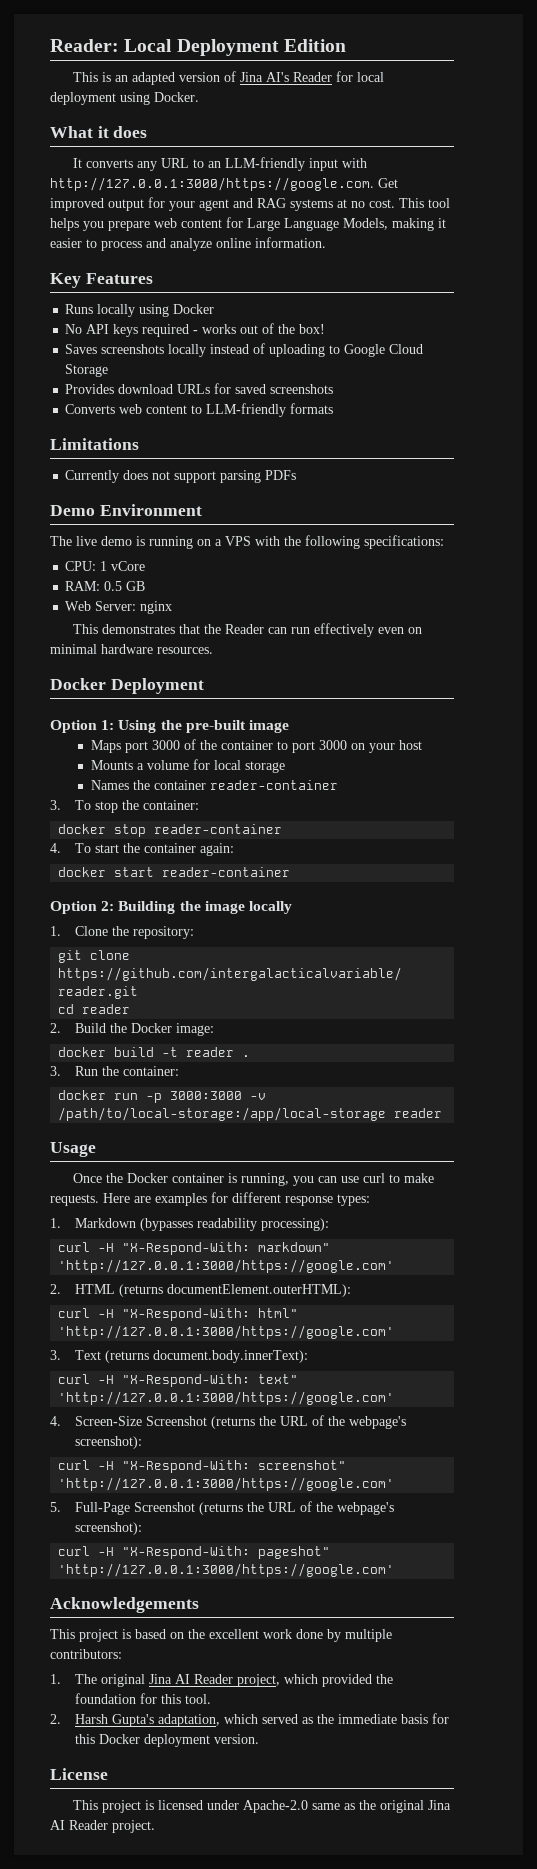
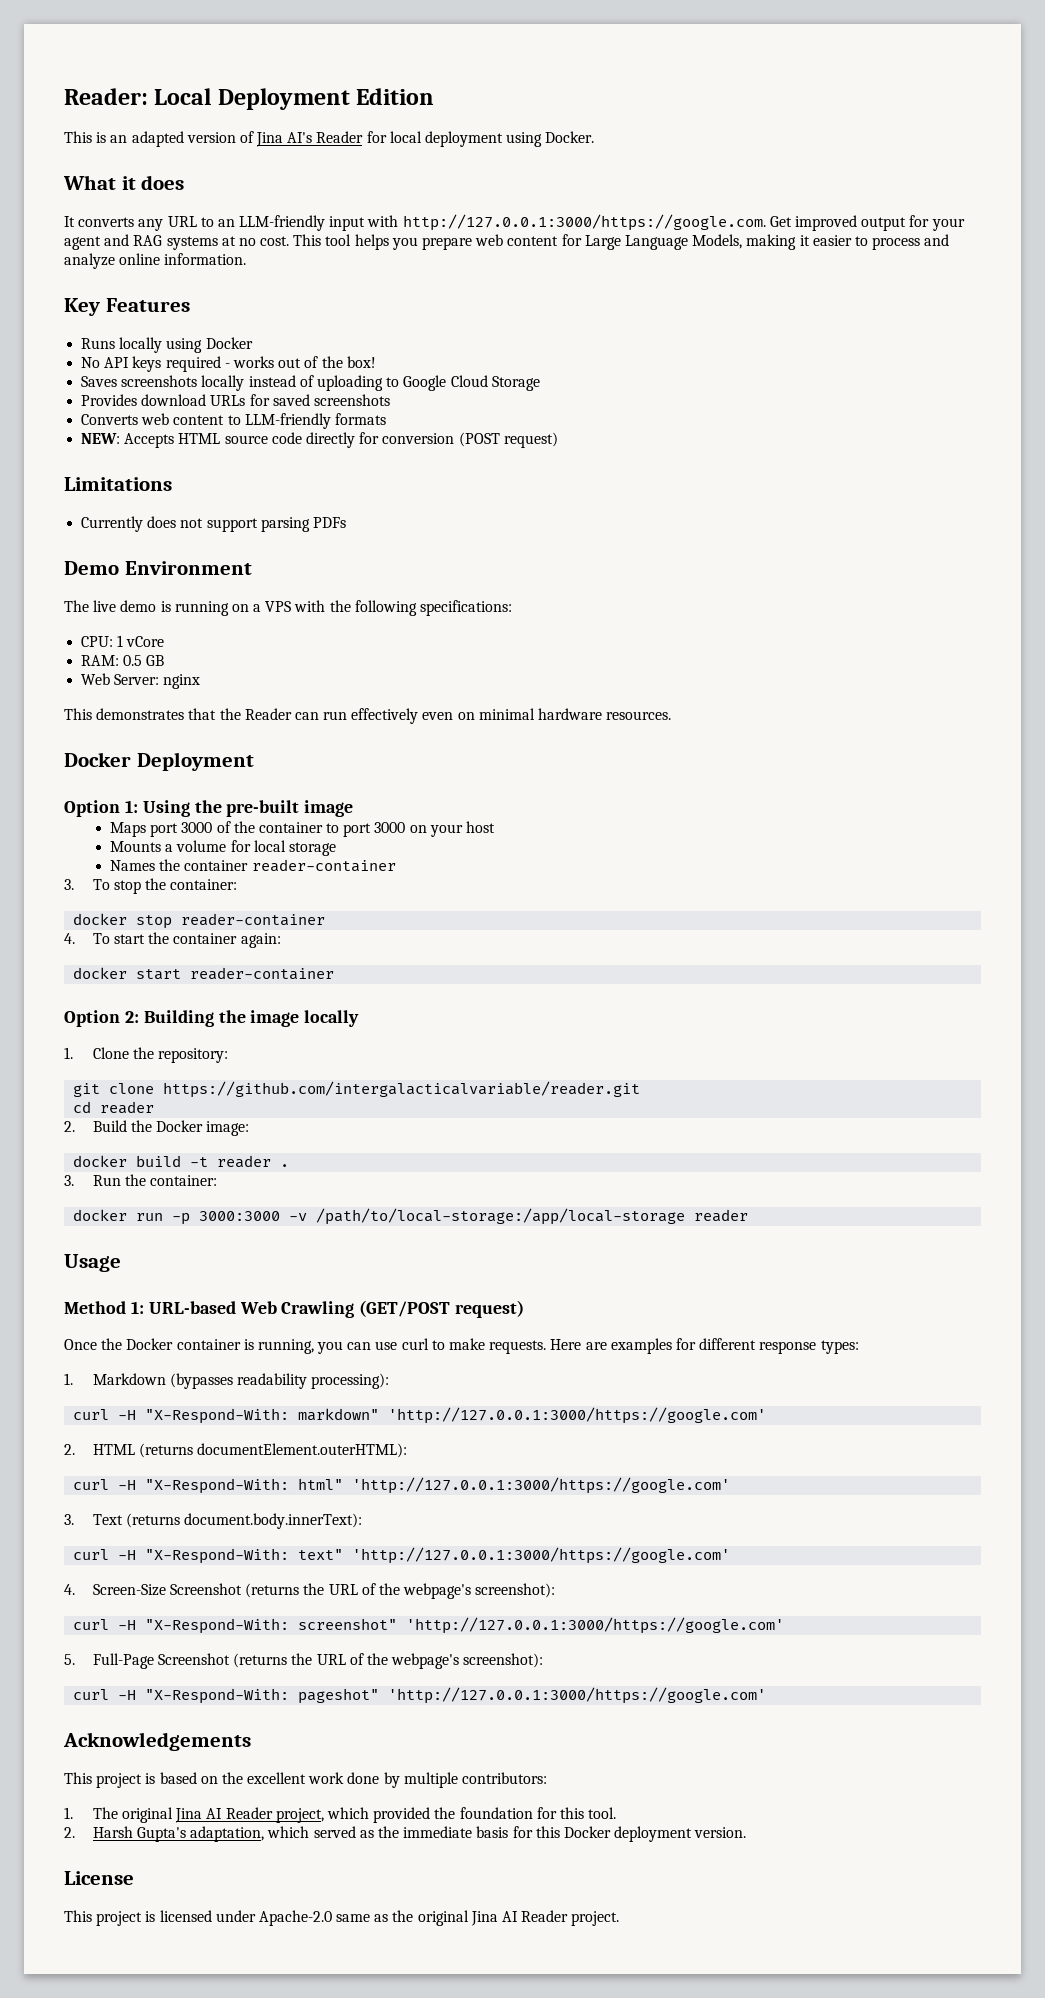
(334, 408) none -> [81,432,558,448] // NEW: Accepts HTML source code directly for conversion (POST request)
(96, 1149) none -> [64,1300,525,1318] // Method 1: URL-based Web Crawling (GET/POST request)

